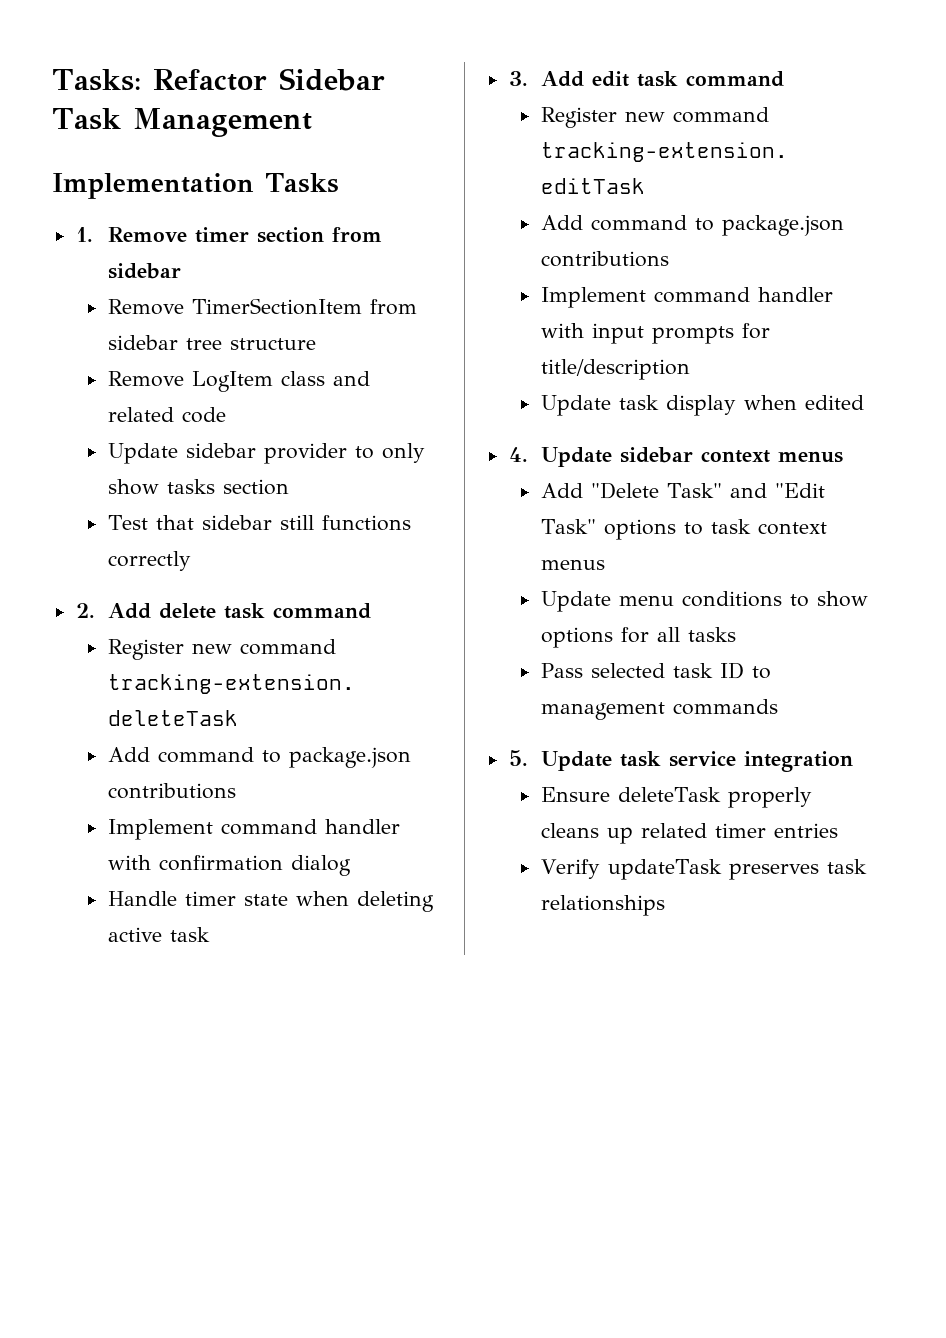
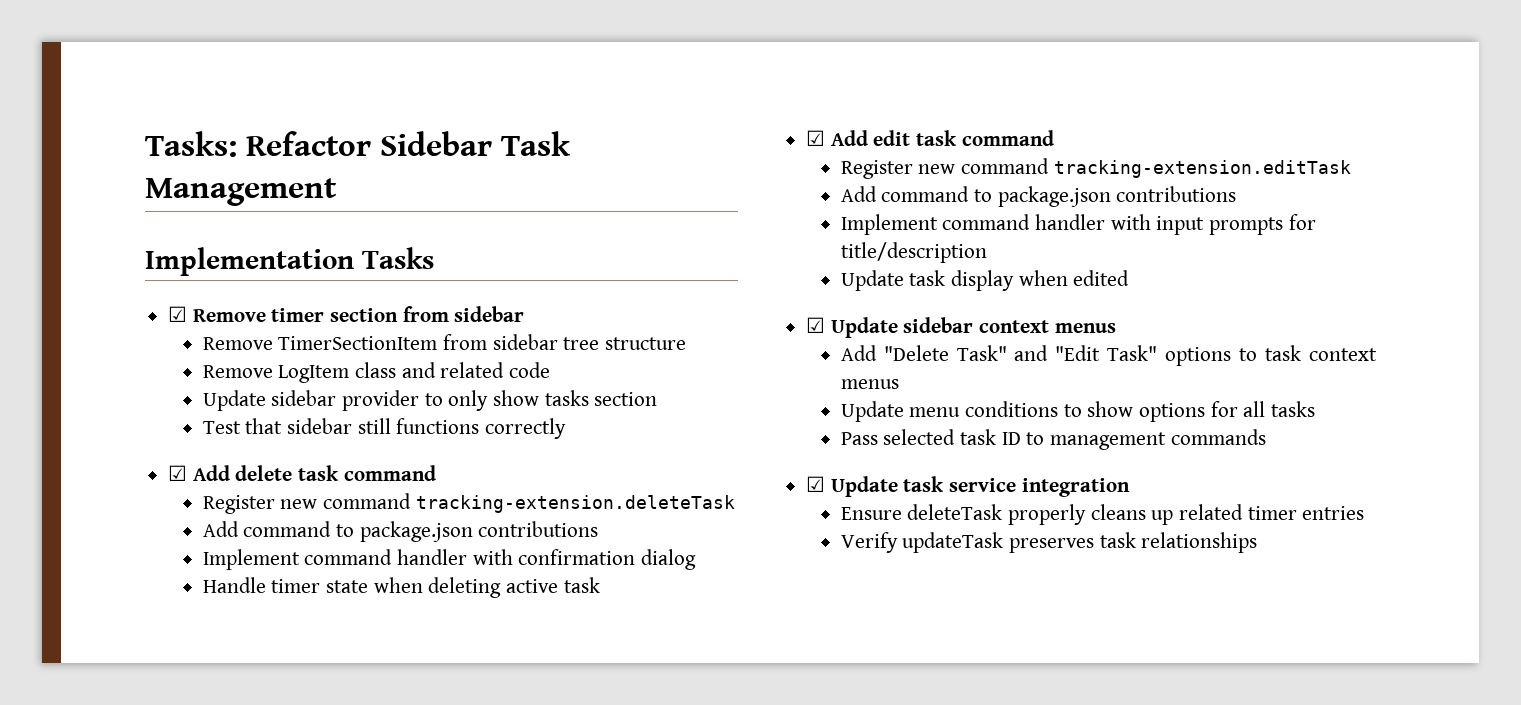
[75,227,93,242] 1. -> [168,306,188,322] ☑
[75,603,95,618] 2. -> [168,465,188,481] ☑
[508,71,528,86] 3. -> [806,130,826,146] ☑
[508,447,528,462] 4. -> [806,317,826,333] ☑
[508,750,528,766] 5. -> [806,476,826,492] ☑

